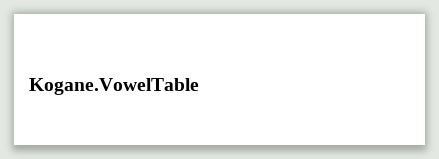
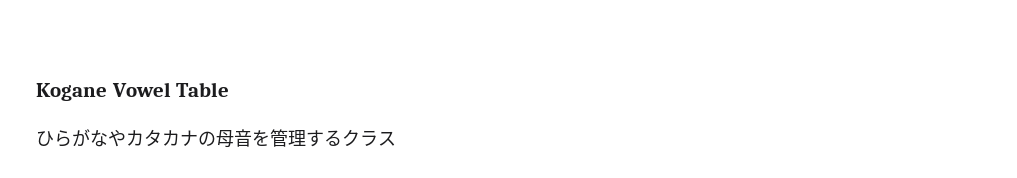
[29,78,199,95] Kogane.VowelTable -> [36,82,230,101] [36,129,396,148] Kogane Vowel Table // ひらがなやカタカナの母音を管理するクラス

